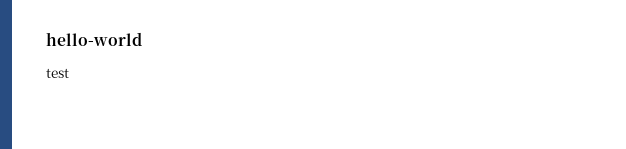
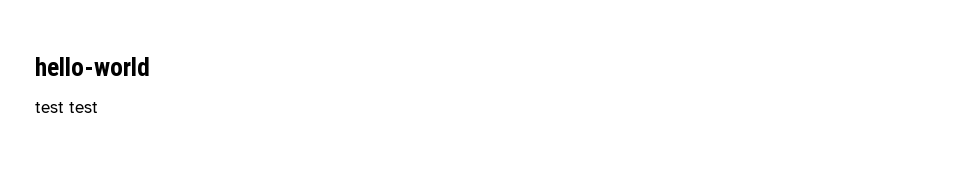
(69, 73) none -> [69,102,98,113] test

